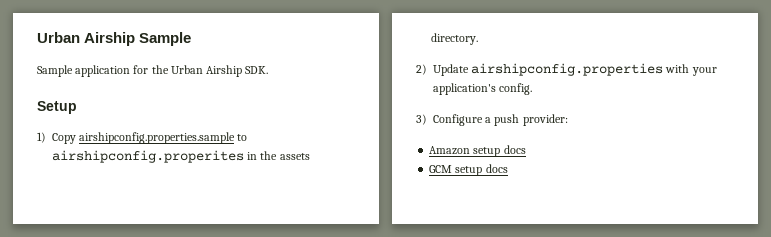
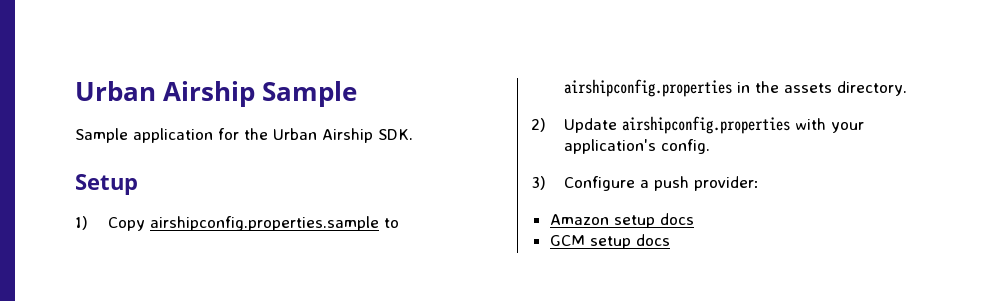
[52,150,244,163] airshipconfig.properites -> [564,79,733,97] airshipconfig.properties

